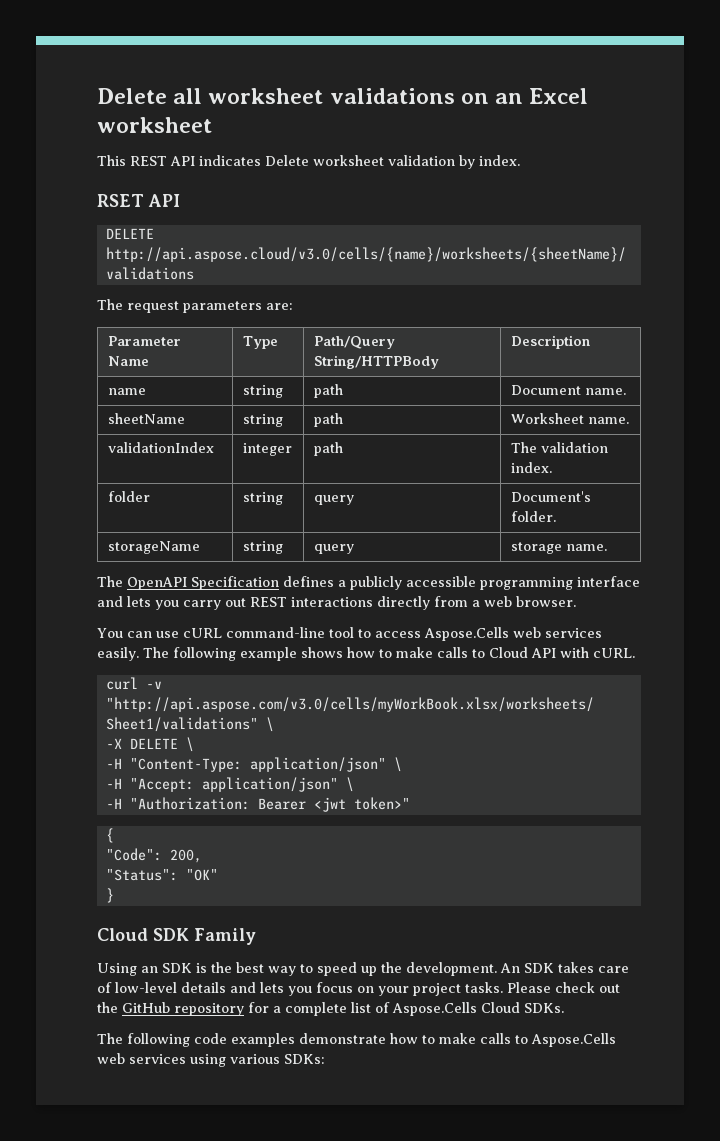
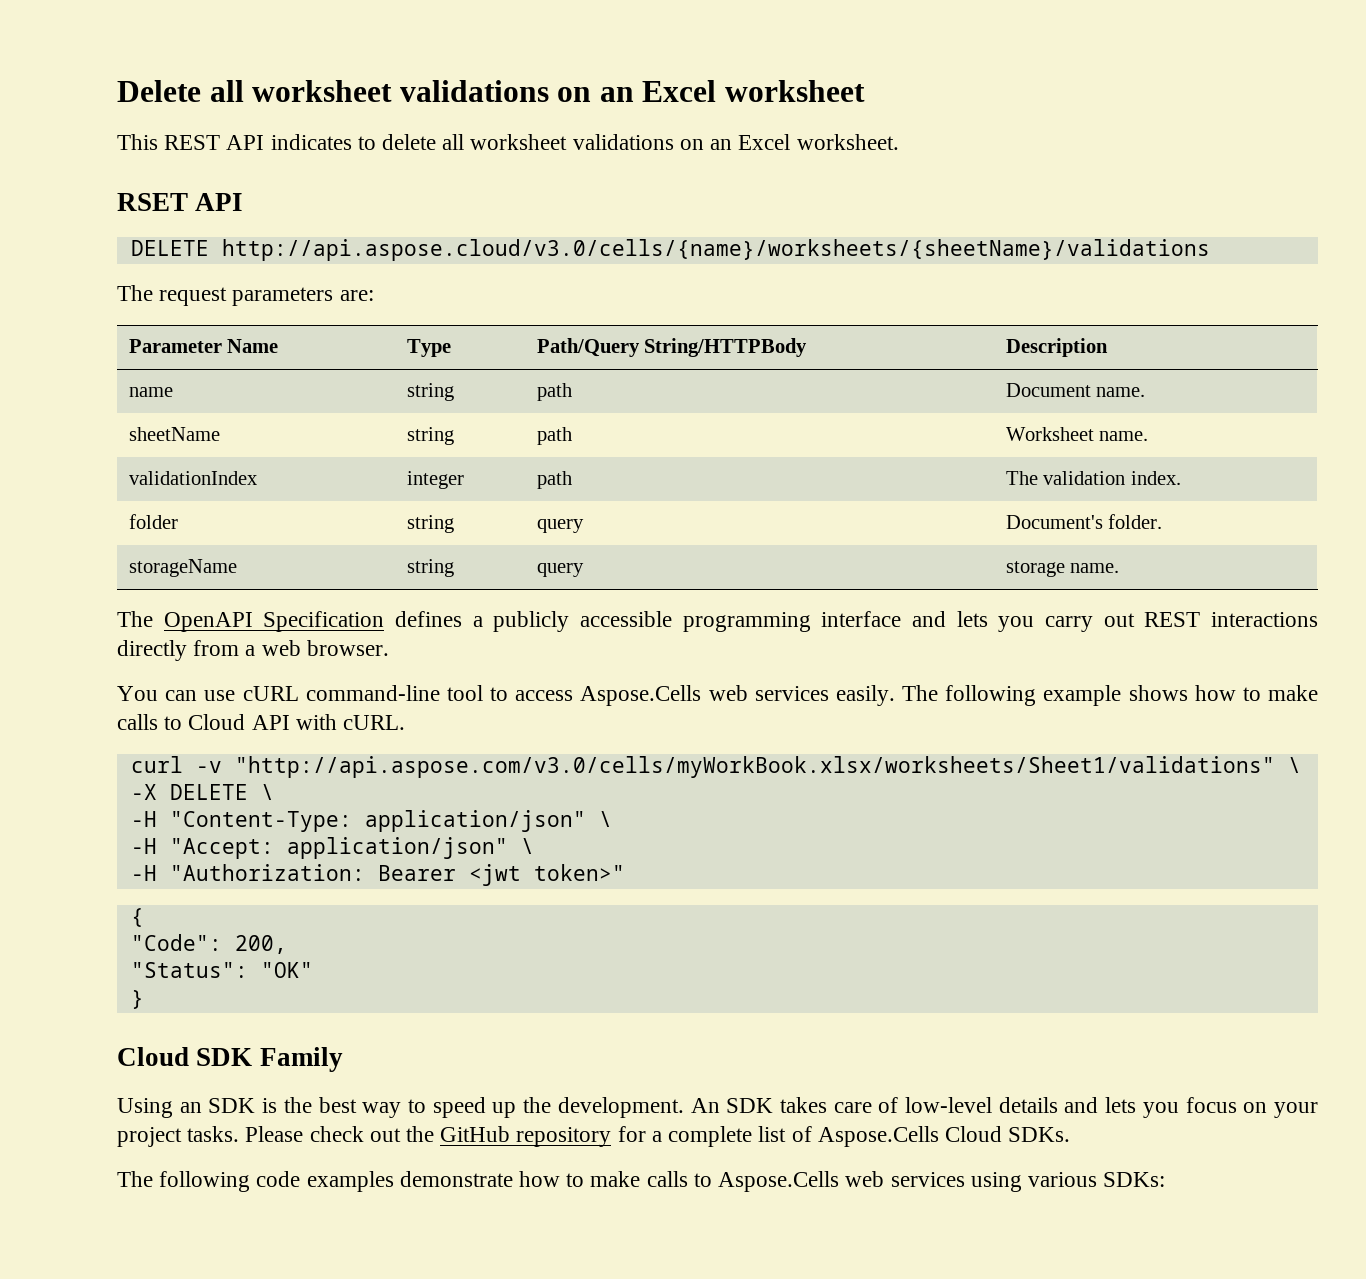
[265,155,520,169] Delete worksheet validation by index. -> [357,134,899,150] to delete all worksheet validations on an Excel worksheet.

